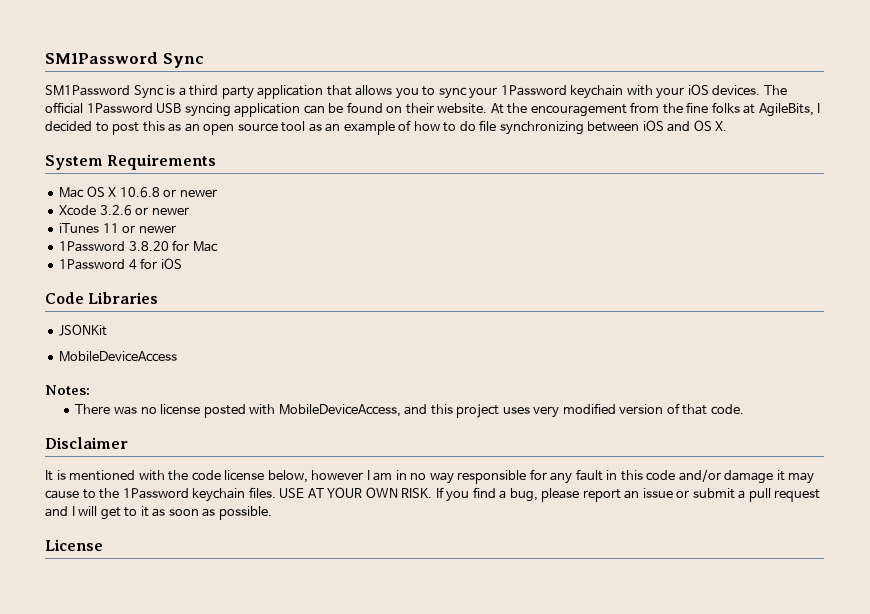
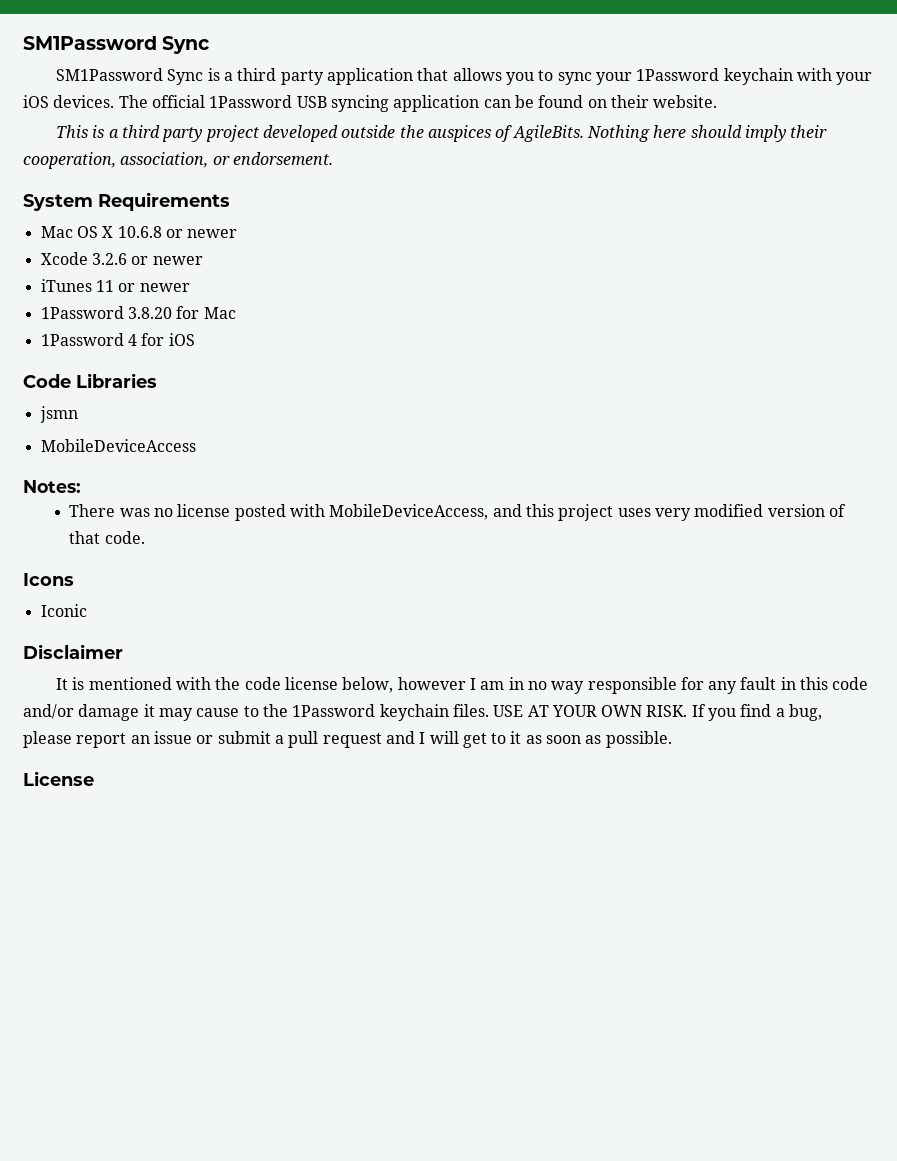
[490,102,821,117] [45,120,728,135] At the encouragement from the fine folks at AgileBits, I decided to post this as an open source tool as an example of how to do file synchronizing between iOS and OS X. -> [56,125,828,142] [23,152,333,169] // This is a third party project developed outside the auspices of AgileBits. Nothing here should imply their cooperation, association, or endorsement.
[59,324,108,336] JSONKit -> [39,406,78,423] jsmn
(744, 409) none -> [23,573,74,586] [40,604,87,617] // Icons // Iconic

